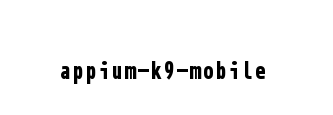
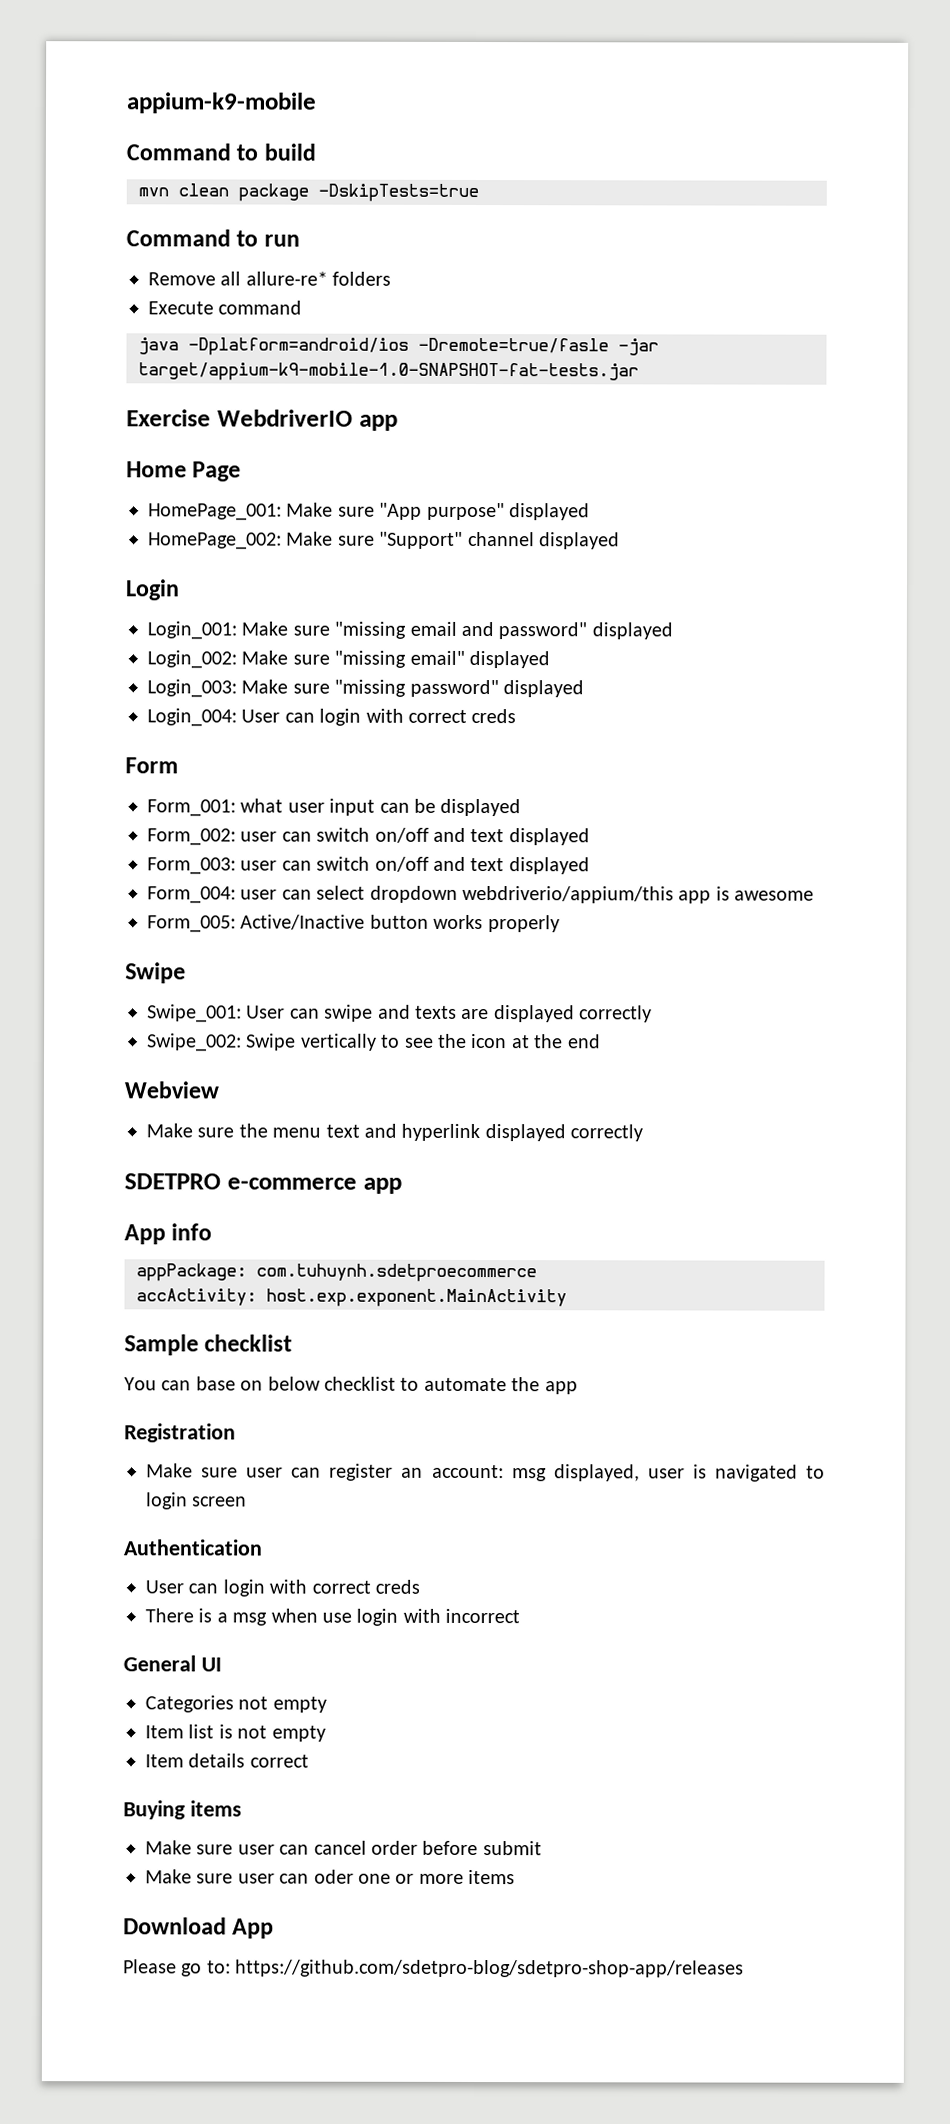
(266, 72) none -> [126,143,316,161] [138,183,479,203] [126,229,300,247] [148,271,392,286] [148,300,303,315] [138,337,659,356] [138,362,639,382] [126,409,398,431] [126,461,242,482] [148,502,590,521] [148,531,620,550] [125,579,180,601] [147,621,673,640] [147,650,550,669] [147,679,584,698] [147,708,517,727] [125,757,179,774] [147,798,522,817] [147,827,590,846] [147,856,590,875] [147,885,815,904] [147,914,560,933] [125,962,186,984] [147,1004,653,1023] [147,1033,601,1052] [124,1081,219,1099] [146,1123,644,1142] [124,1173,402,1194] [124,1223,213,1245] [136,1263,537,1283] [136,1288,567,1308] [124,1334,293,1356] [124,1376,578,1395] [124,1423,236,1443] [146,1463,826,1482] [146,1492,248,1510] [123,1539,262,1556] [145,1579,420,1597] [145,1608,521,1626] [123,1655,222,1672] [145,1695,327,1713] [145,1724,326,1742] [145,1753,309,1768] [123,1800,242,1820] [145,1840,542,1856] [145,1869,516,1885] [123,1917,275,1939] [123,1959,745,1978] // Command to build // mvn clean package -DskipTests=true // Command to run // Remove all allure-re* folders // Execute command // java -Dplatform=android/ios -Dremote=true/fasle -jar target/appium-k9-mobile-1.0-SNAPSHOT-fat-tests.jar // Exercise WebdriverIO app // Home Page // HomePage_001: Make sure "App purpose" displayed // HomePage_002: Make sure "Support" channel displayed // Login // Login_001: Make sure "missing email and password" displayed // Login_002: Make sure "missing email" displayed // Login_003: Make sure "missing password" displayed // Login_004: User can login with correct creds // Form // Form_001: what user input can be displayed // Form_002: user can switch on/off and text displayed // Form_003: user can switch on/off and text displayed // Form_004: user can select dropdown webdriverio/appium/this app is awesome // Form_005: Active/Inactive button works properly // Swipe // Swipe_001: User can swipe and texts are displayed correctly // Swipe_002: Swipe vertically to see the icon at the end // Webview // Make sure the menu text and hyperlink displayed correctly // SDETPRO e-commerce app // App info // appPackage: com.tuhuynh.sdetproecommerce // accActivity: host.exp.exponent.MainActivity // Sample checklist // You can base on below checklist to automate the app // Registration // Make sure user can register an account: msg displayed, user is navigated to login screen // Authentication // User can login with correct creds // There is a msg when use login with incorrect // General UI // Categories not empty // Item list is not empty // Item details correct // Buying items // Make sure user can cancel order before submit // Make sure user can oder one or more items // Download App // Please go to: https://github.com/sdetpro-blog/sdetpro-shop-app/releases

